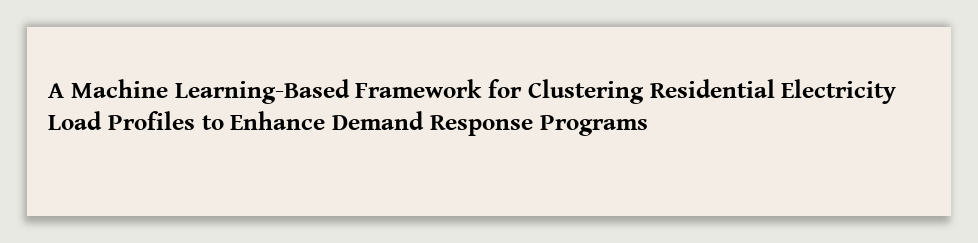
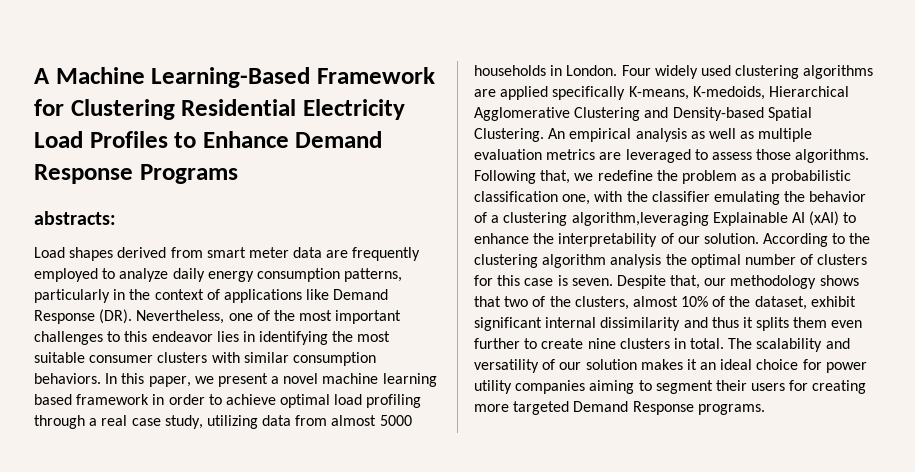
(648, 125) none -> [34,211,116,225] [34,247,421,261] [34,268,403,282] [34,289,389,303] [34,309,402,324] [34,331,391,345] [34,352,376,366] [34,373,437,387] [34,394,422,408] [34,415,412,429] [474,65,874,79] [474,86,849,100] [474,107,812,121] [474,128,813,142] [474,149,870,163] [474,170,852,184] [474,191,867,205] [474,211,857,226] [474,233,871,247] [474,254,868,268] [474,275,859,289] [474,296,856,310] [474,317,863,331] [474,338,850,352] [474,359,867,373] [474,380,867,394] [474,401,765,415] // abstracts: // Load shapes derived from smart meter data are frequently employed to analyze daily energy consumption patterns, particularly in the context of applications like Demand Response (DR). Nevertheless, one of the most important challenges to this endeavor lies in identifying the most suitable consumer clusters with similar consumption behaviors. In this paper, we present a novel machine learning based framework in order to achieve optimal load profiling through a real case study, utilizing data from almost 5000 households in London. Four widely used clustering algorithms are applied specifically K-means, K-medoids, Hierarchical Agglomerative Clustering and Density-based Spatial Clustering. An empirical analysis as well as multiple evaluation metrics are leveraged to assess those algorithms. Following that, we redefine the problem as a probabilistic classification one, with the classifier emulating the behavior of a clustering algorithm,leveraging Explainable AI (xAI) to enhance the interpretability of our solution. According to the clustering algorithm analysis the optimal number of clusters for this case is seven. Despite that, our methodology shows that two of the clusters, almost 10% of the dataset, exhibit significant internal dissimilarity and thus it splits them even further to create nine clusters in total. The scalability and versatility of our solution makes it an ideal choice for power utility companies aiming to segment their users for creating more targeted Demand Response programs.

